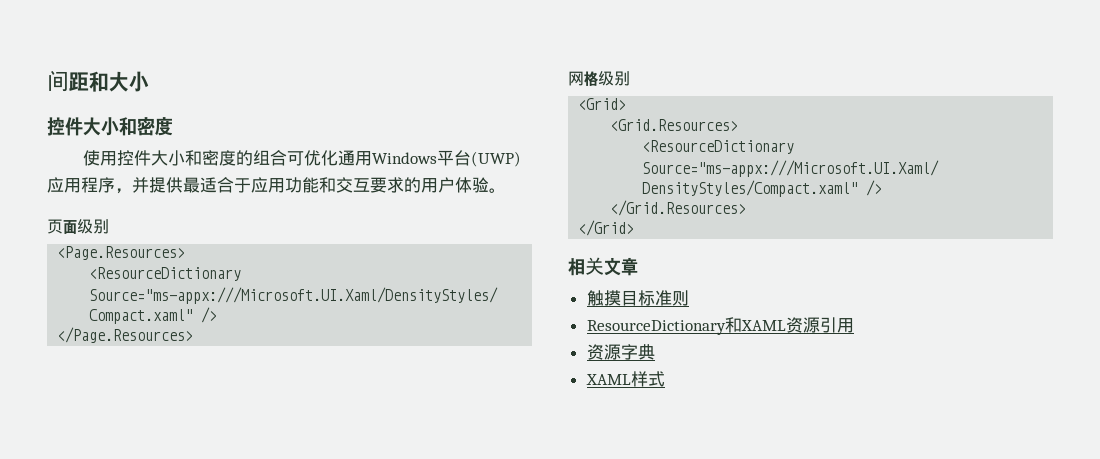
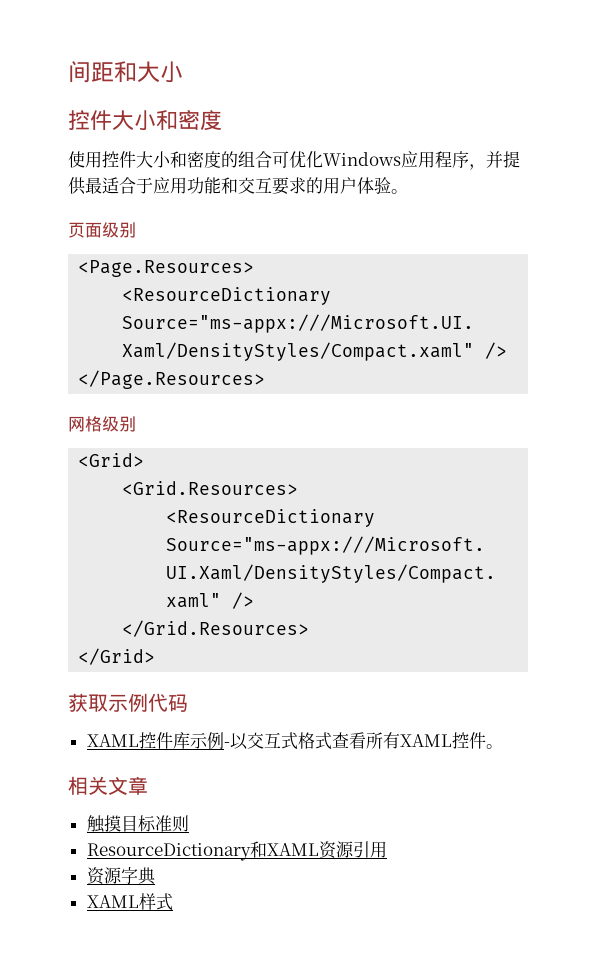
[337,150,521,167] 通用Windows平台(UWP) -> [323,152,401,166] Windows
(635, 228) none -> [68,693,188,712] [86,732,503,750] // 获取示例代码 // XAML控件库示例-以交互式格式查看所有XAML控件。

